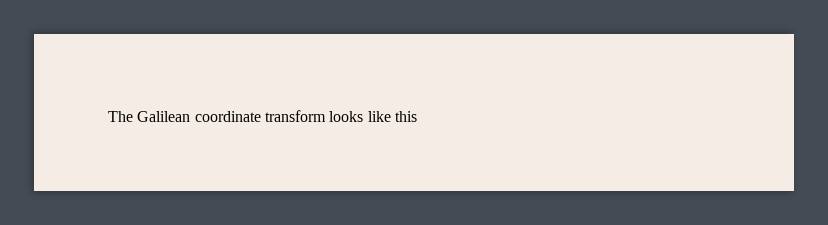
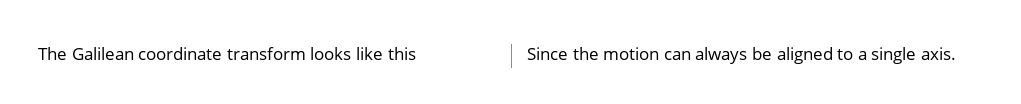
(417, 116) none -> [527,47,956,64] // Since the motion can always be aligned to a single axis.

